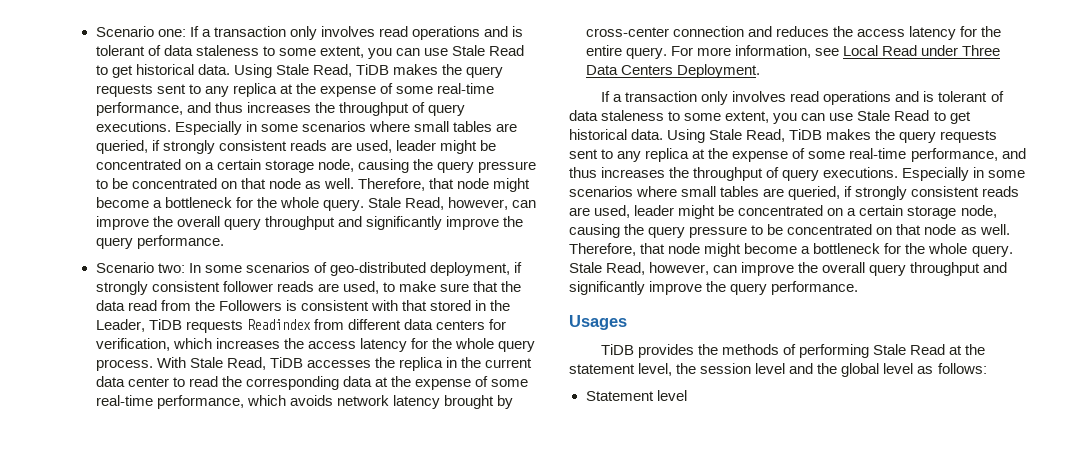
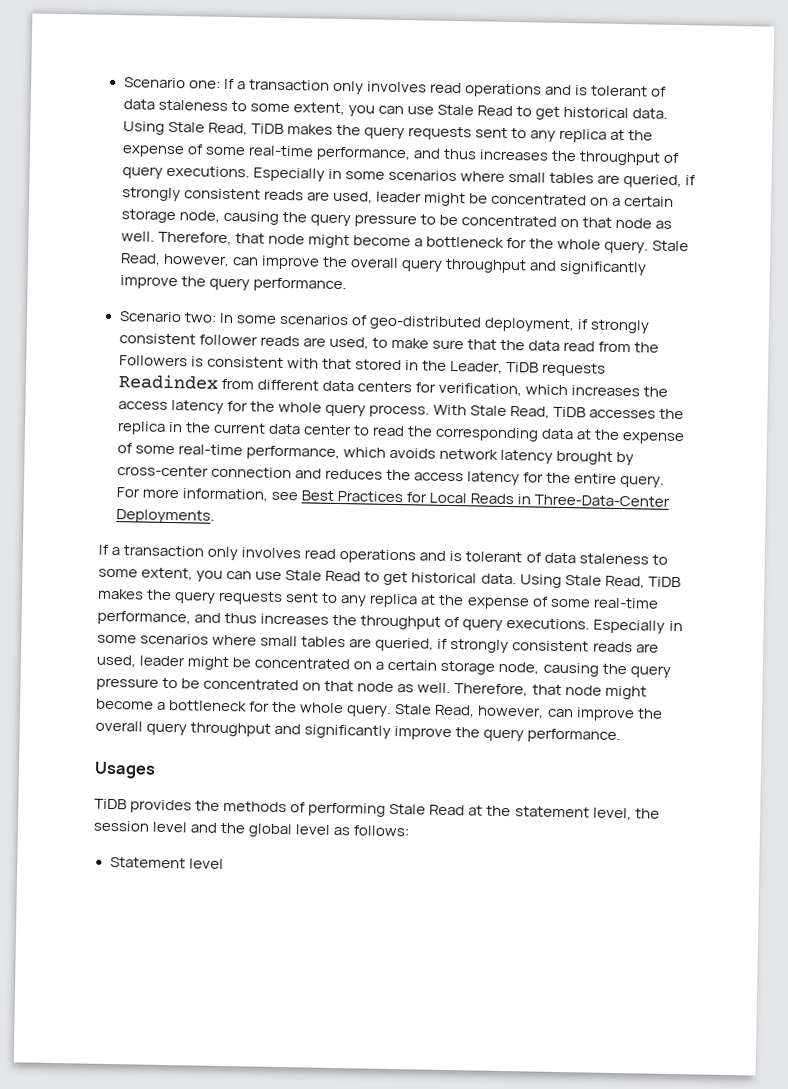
[842,45,1000,56] [585,64,760,78] Local Read under Three Data Centers Deployment. -> [300,490,670,507] [115,509,215,524] Best Practices for Local Reads in Three-Data-Center Deployments.

